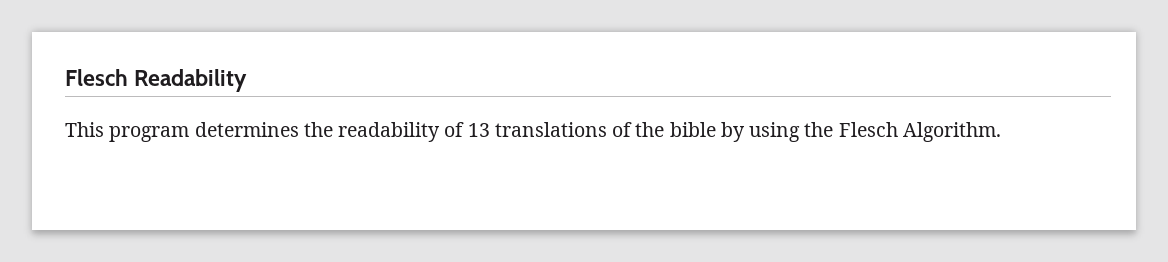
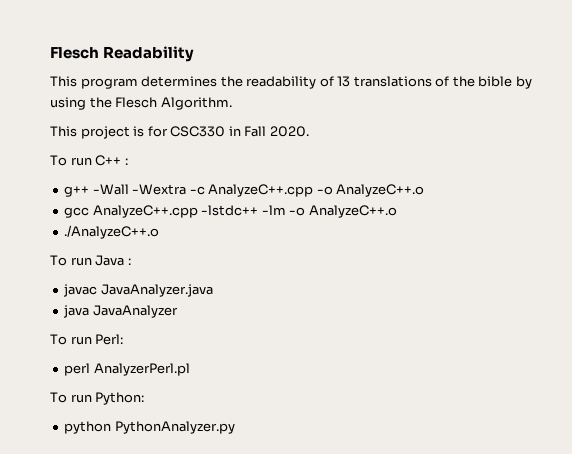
(1001, 132) none -> [50,126,309,139] [50,155,128,166] [64,184,425,197] [64,205,397,218] [64,225,160,239] [50,255,131,266] [63,284,213,297] [63,305,178,318] [50,334,124,345] [64,363,190,376] [50,392,145,405] [64,421,235,434] // This project is for CSC330 in Fall 2020. // To run C++ : // g++ -Wall -Wextra -c AnalyzeC++.cpp -o AnalyzeC++.o // gcc AnalyzeC++.cpp -lstdc++ -lm -o AnalyzeC++.o // ./AnalyzeC++.o // To run Java : // javac JavaAnalyzer.java // java JavaAnalyzer // To run Perl: // perl AnalyzerPerl.pl // To run Python: // python PythonAnalyzer.py

